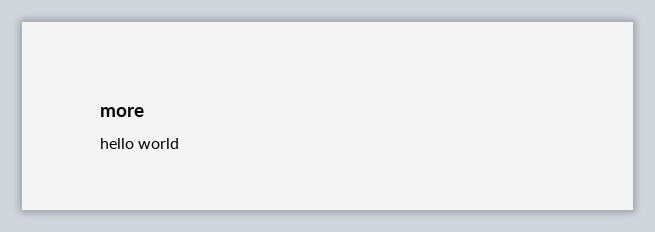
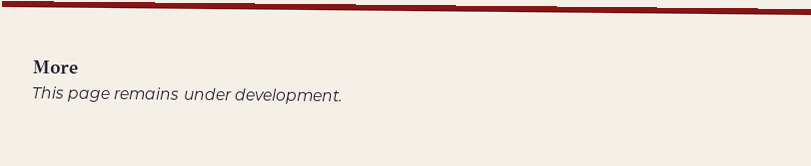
[100,107,144,117] [100,138,180,149] more // hello world -> [32,60,79,74] [31,86,342,105] More // This page remains under development.

